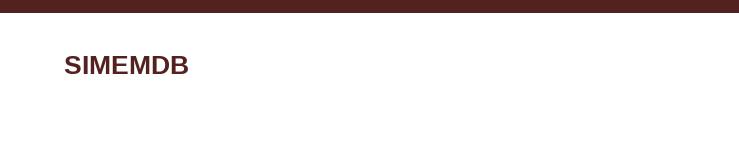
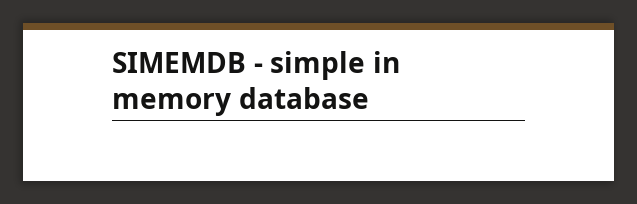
(189, 65) none -> [253,51,400,80] [112,87,369,116] - simple in memory database

